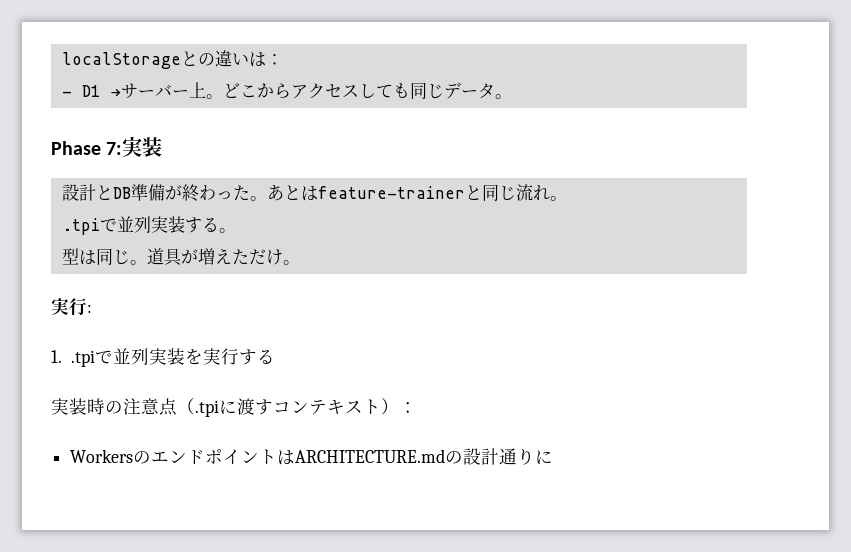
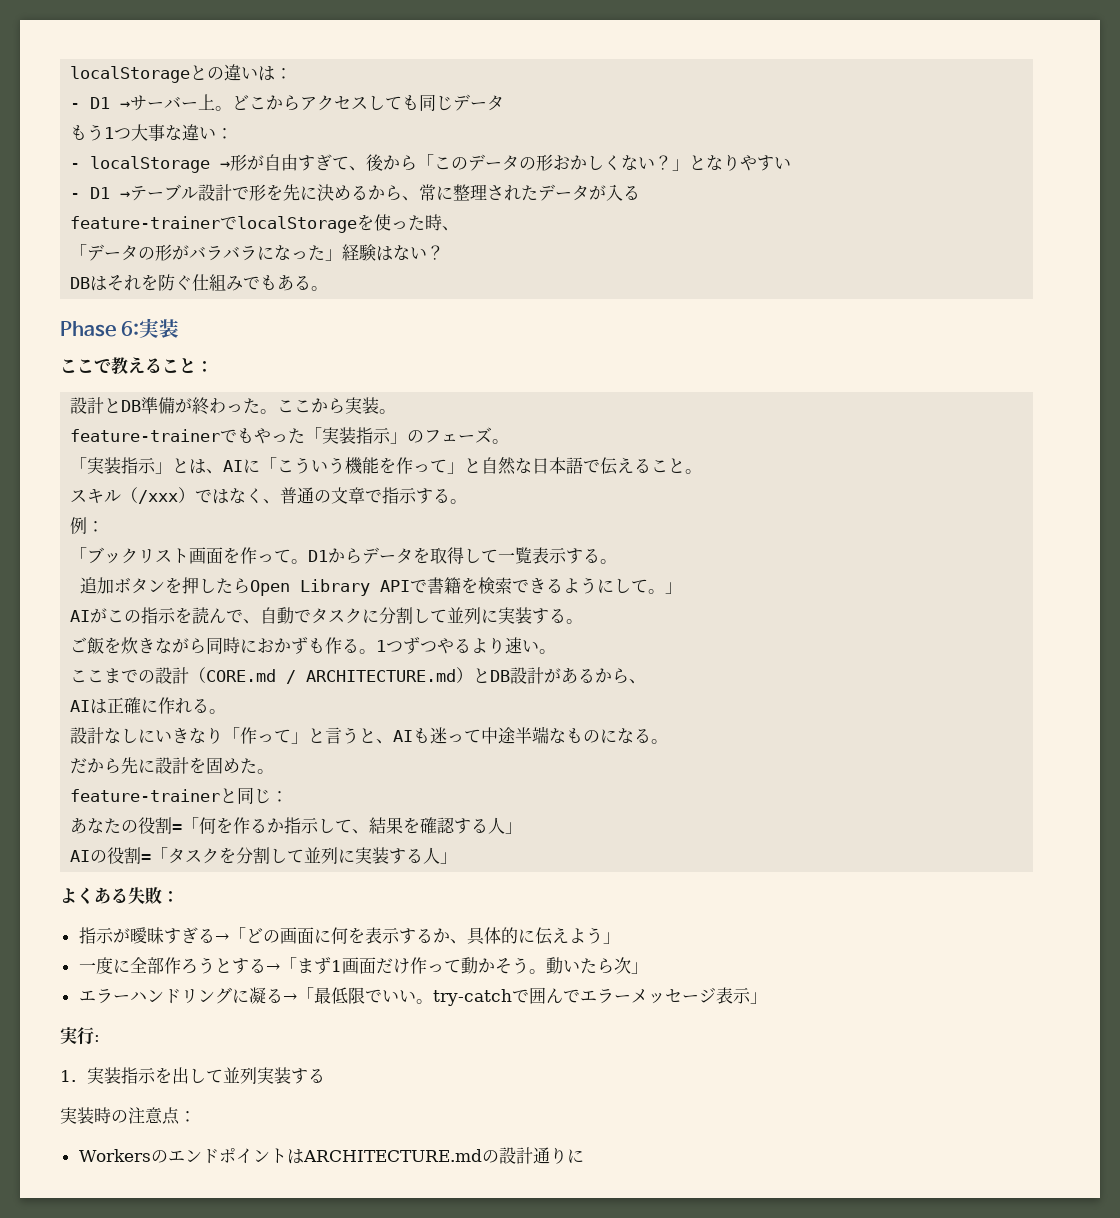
(495, 91) none -> [70,124,234,141] [70,154,792,173] [70,184,641,201] [70,214,460,233] [70,244,445,261] [70,274,312,291] // もう1つ大事な違い： // - localStorage →形が自由すぎて、後から「このデータの形おかしくない？」となりやすい // - D1 →テーブル設計で形を先に決めるから、常に整理されたデータが入る // feature-trainerでlocalStorageを使った時、 // 「データの形がバラバラになった」経験はない？ // DBはそれを防ぐ仕組みでもある
[106,136,163,157] 7:実装 -> [121,318,180,338] [60,357,213,374] 6:実装 // ここで教えること：
[266,184,567,201] [61,216,236,235] [61,248,300,266] あとはfeature-trainerと同じ流れ。 // .tpiで並列実装する。 // 型は同じ。道具が増えただけ。 -> [277,397,397,414] [70,427,510,444] [70,457,703,475] [70,487,468,504] [70,517,105,534] [70,547,618,564] [80,577,683,596] [70,607,584,624] [70,637,557,654] [70,667,647,684] [70,697,227,714] [70,726,669,744] [70,757,275,774] [70,787,289,804] [70,817,523,834] [70,847,458,864] [60,887,179,904] [78,927,620,945] [78,957,648,974] [78,987,767,1006] ここから実装。 // feature-trainerでもやった「実装指示」のフェーズ。 // 「実装指示」とは、AIに「こういう機能を作って」と自然な日本語で伝えること。 // スキル（/xxx）ではなく、普通の文章で指示する。 // 例： // 「ブックリスト画面を作って。D1からデータを取得して一覧表示する。 // 追加ボタンを押したらOpen Library APIで書籍を検索できるようにして。」 // AIがこの指示を読んで、自動でタスクに分割して並列に実装する。 // ご飯を炊きながら同時におかずも作る。1つずつやるより速い。 // ここまでの設計（CORE.md / ARCHITECTURE.md）とDB設計があるから、 // AIは正確に作れる。 // 設計なしにいきなり「作って」と言うと、AIも迷って中途半端なものになる。 // だから先に設計を固めた。 // feature-trainerと同じ： // あなたの役割=「何を作るか指示して、結果を確認する人」 // AIの役割=「タスクを分割して並列に実装する人」 // よくある失敗： // 指示が曖昧すぎる→「どの画面に何を表示するか、具体的に伝えよう」 // 一度に全部作ろうとする→「まず1画面だけ作って動かそう。動いたら次」 // エラーハンドリングに凝る→「最低限でいい。try-catchで囲んでエラーメッセージ表示」
[71,348,240,367] .tpiで並列実装を実行 -> [86,1067,291,1084] 実装指示を出して並列実装
[177,398,399,417] （.tpiに渡すコンテキスト） -> (180, 1116) none

